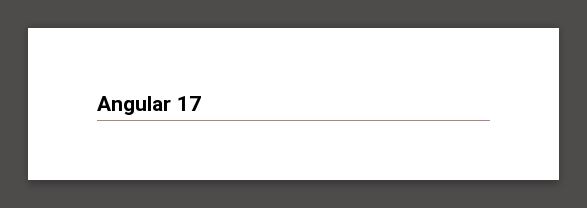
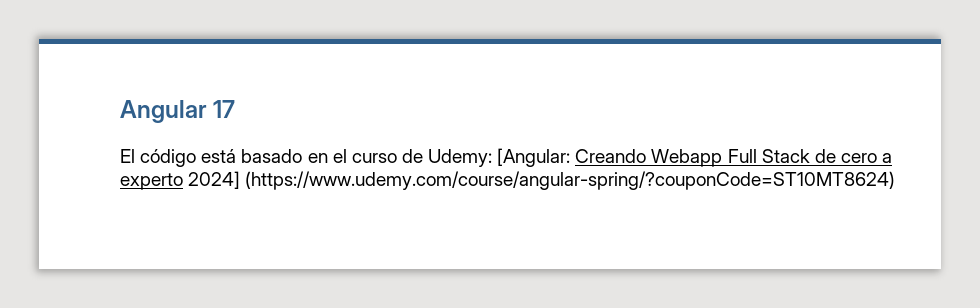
(201, 103) none -> [120,148,893,167] [120,171,896,190] // El código está basado en el curso de Udemy: [Angular: Creando Webapp Full Stack de cero a experto 2024] (https://www.udemy.com/course/angular-spring/?couponCode=ST10MT8624)

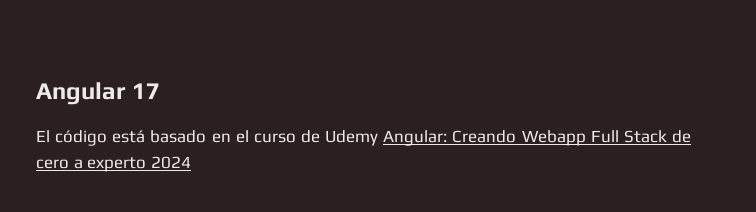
[428,148,571,167] Udemy: [Angular: -> [325,130,448,146] Udemy Angular:
[188,171,896,190] 2024] (https://www.udemy.com/course/angular-spring/?couponCode=ST10MT8624) -> [150,156,191,169] 2024

